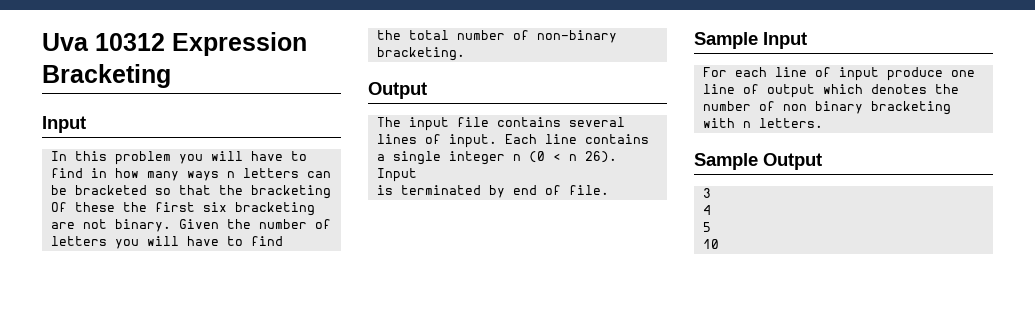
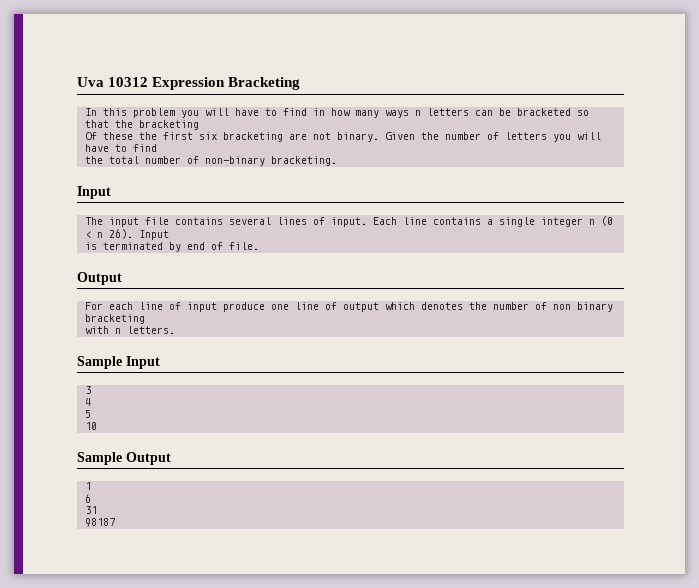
[42,116,86,133] // Input -> (301, 83) none
[368,82,427,99] Output -> [77,186,111,199] Input
[694,32,807,49] Sample Input -> [77,272,122,285] Output
[763,153,822,170] Output -> [126,356,160,369] Input
(720, 244) none -> [77,452,171,465] [84,482,91,490] [84,494,91,503] [84,506,97,514] [84,518,115,527] // Sample Output // 1 // 6 // 31 // 98187

